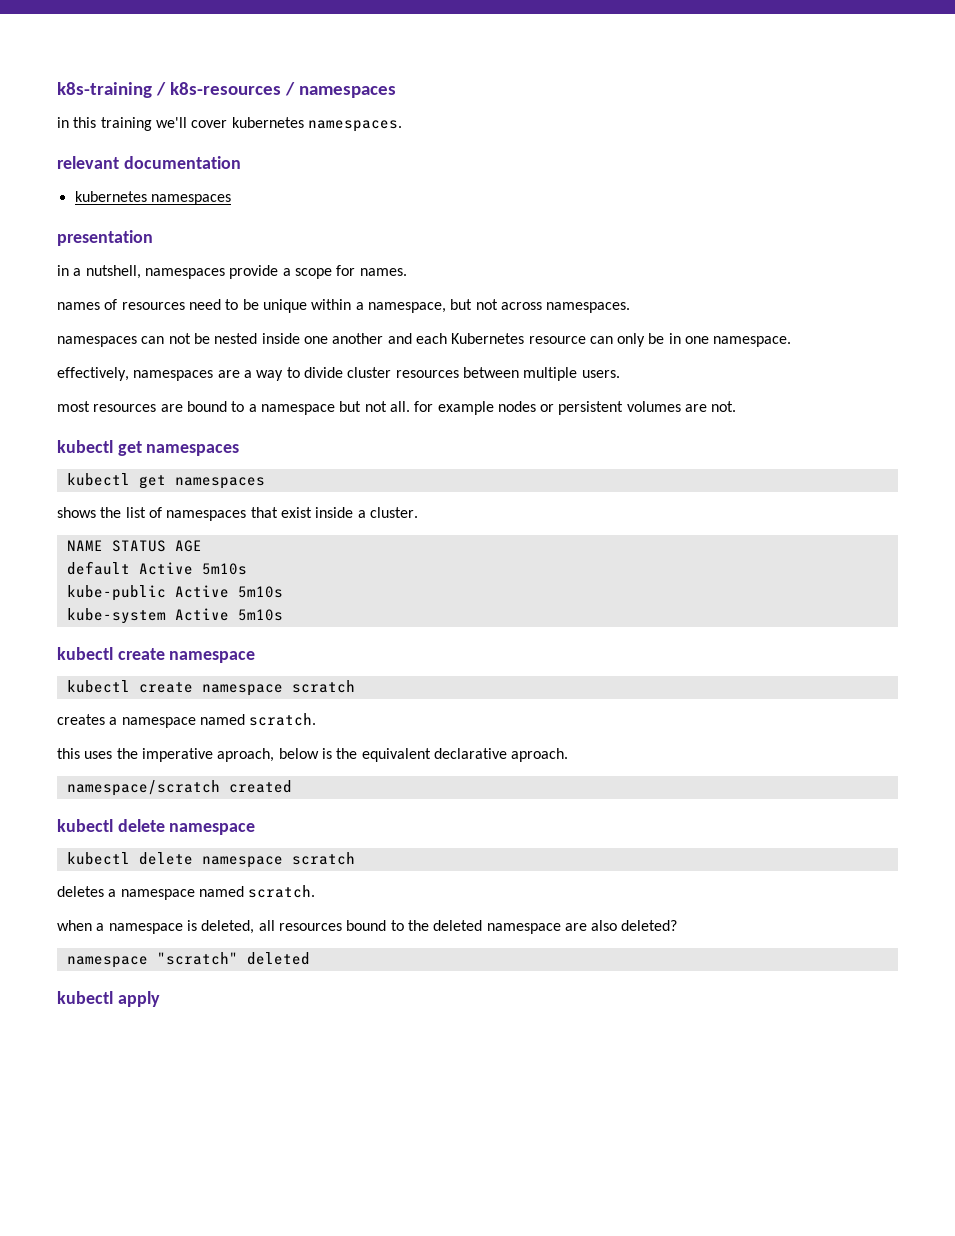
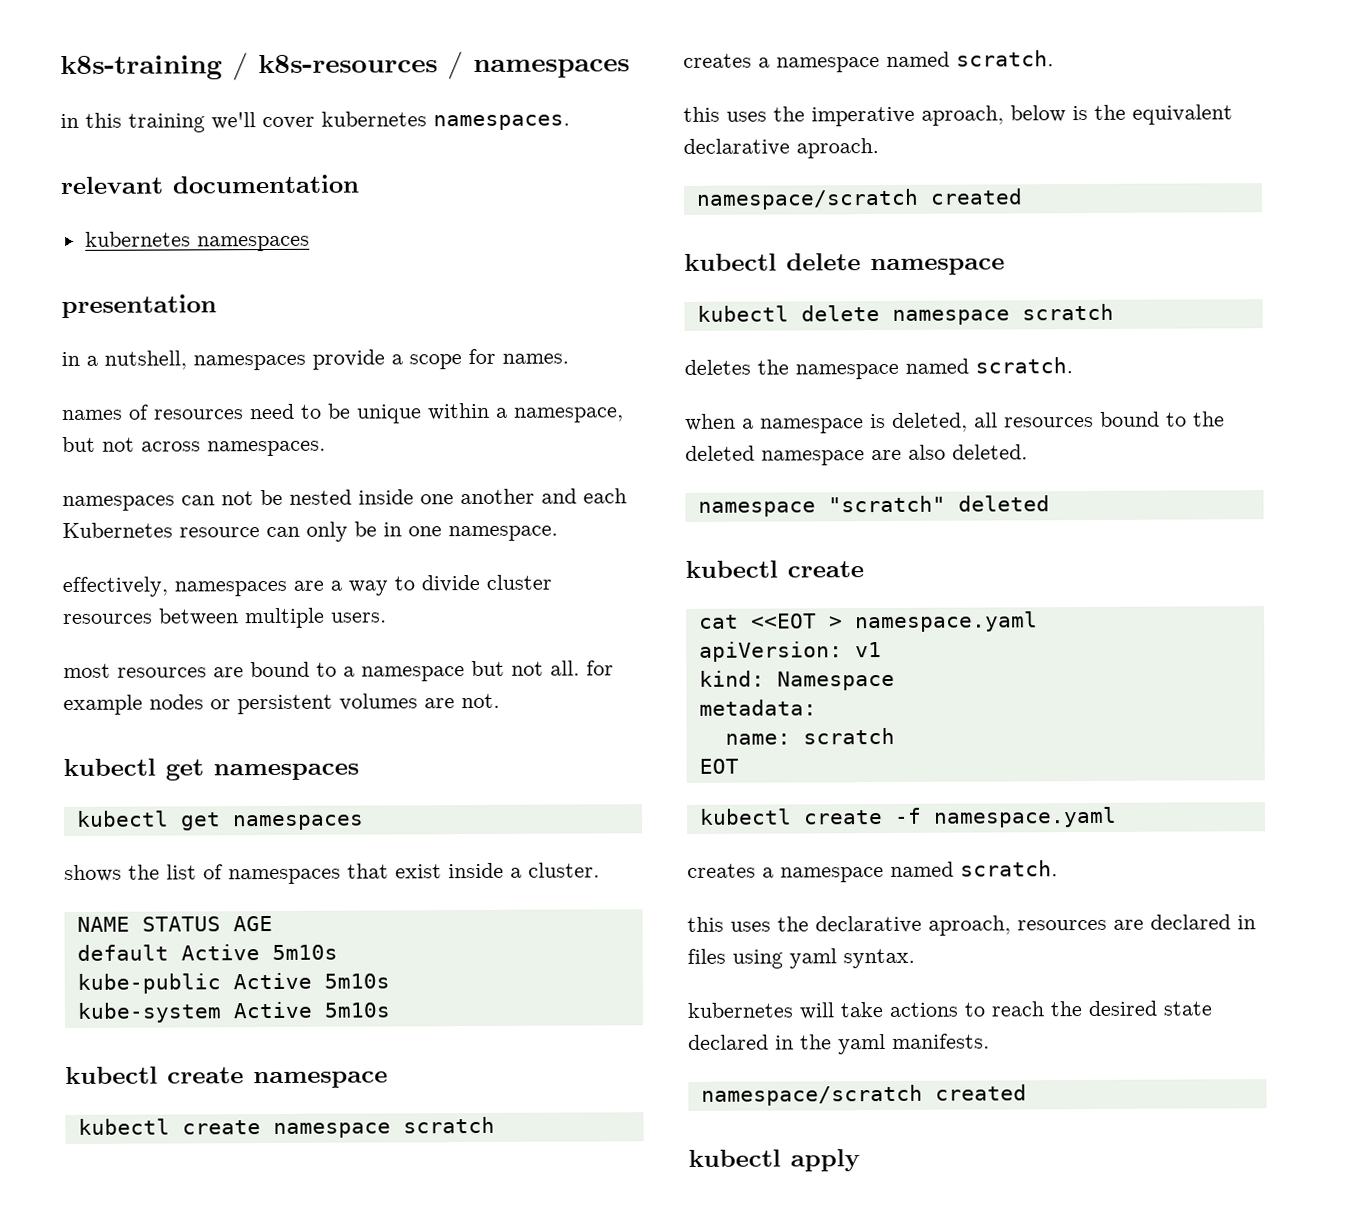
[108,889,117,897] a -> [757,359,789,375] the
[621,920,678,931] deleted? -> [952,444,1028,460] deleted.
(310, 958) none -> [685,560,864,578] [698,611,1038,633] [698,641,882,662] [698,670,895,691] [698,699,817,716] [724,727,895,745] [698,758,739,774] [698,806,1117,828] [687,860,1058,883] [687,914,1256,936] [687,948,915,969] [687,1000,1212,1020] [688,1033,990,1055] [700,1084,1027,1106] // kubectl create // cat <<EOT > namespace.yaml // apiVersion: v1 // kind: Namespace // metadata: // name: scratch // EOT // kubectl create -f namespace.yaml // creates a namespace named scratch. // this uses the declarative aproach, resources are declared in files using yaml syntax. // kubernetes will take actions to reach the desired state declared in the yaml manifests. // namespace/scratch created

